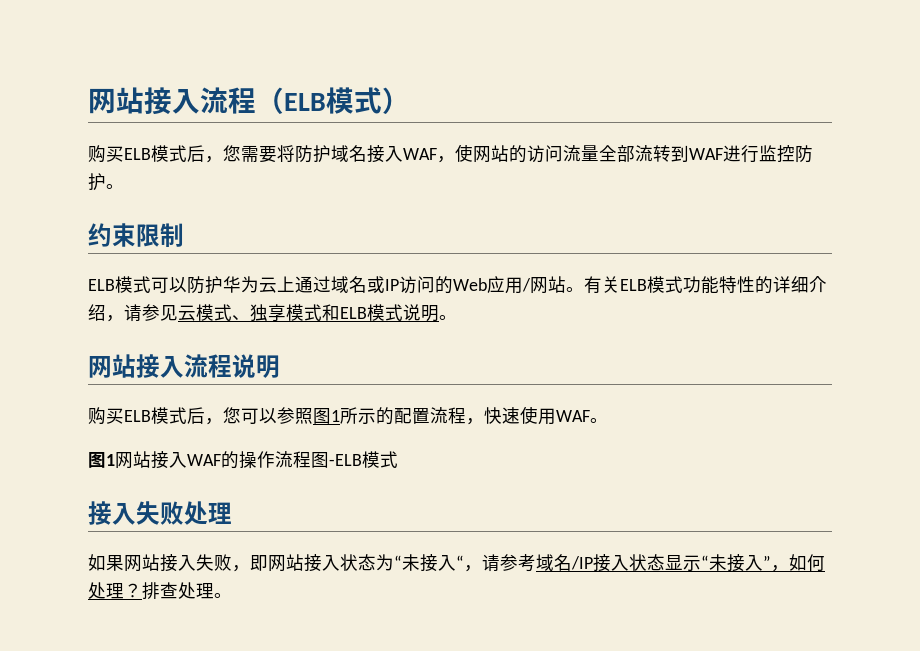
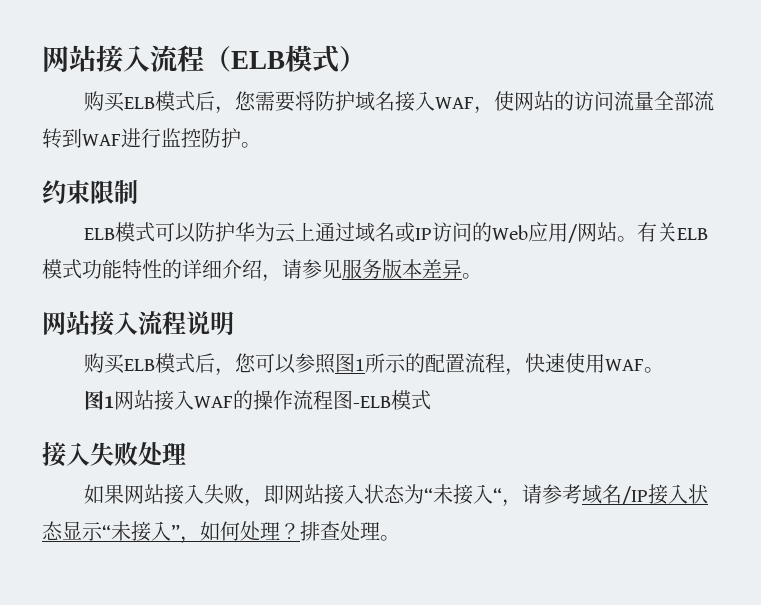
[178,304,439,322] 云模式、独享模式和ELB模式说明 -> [342,259,462,279] 服务版本差异

